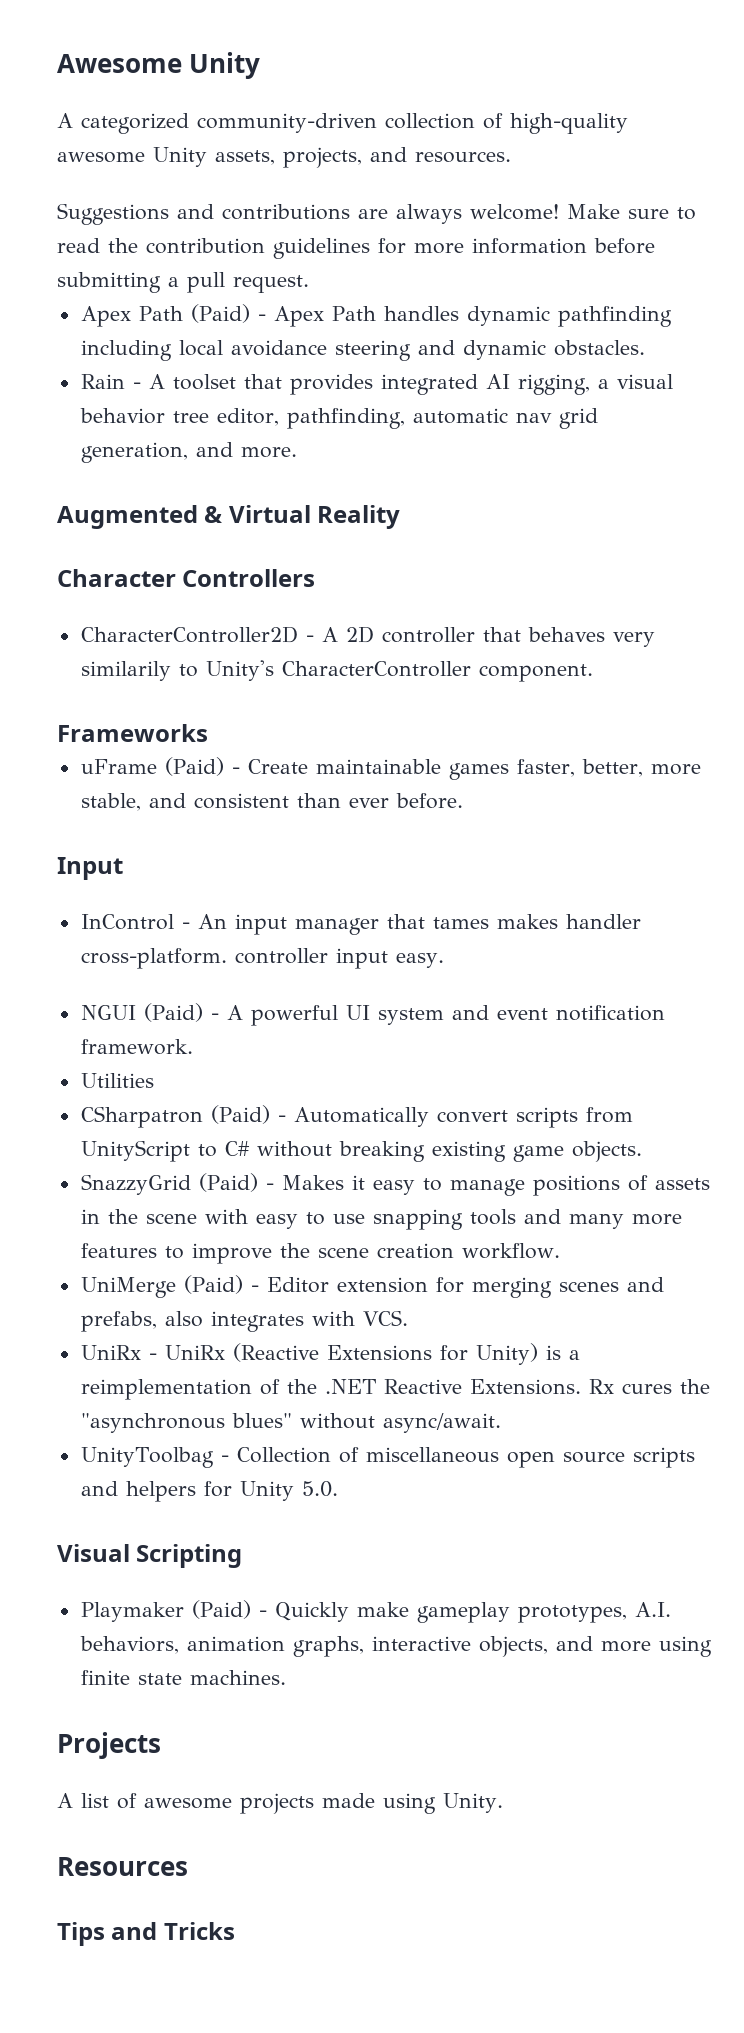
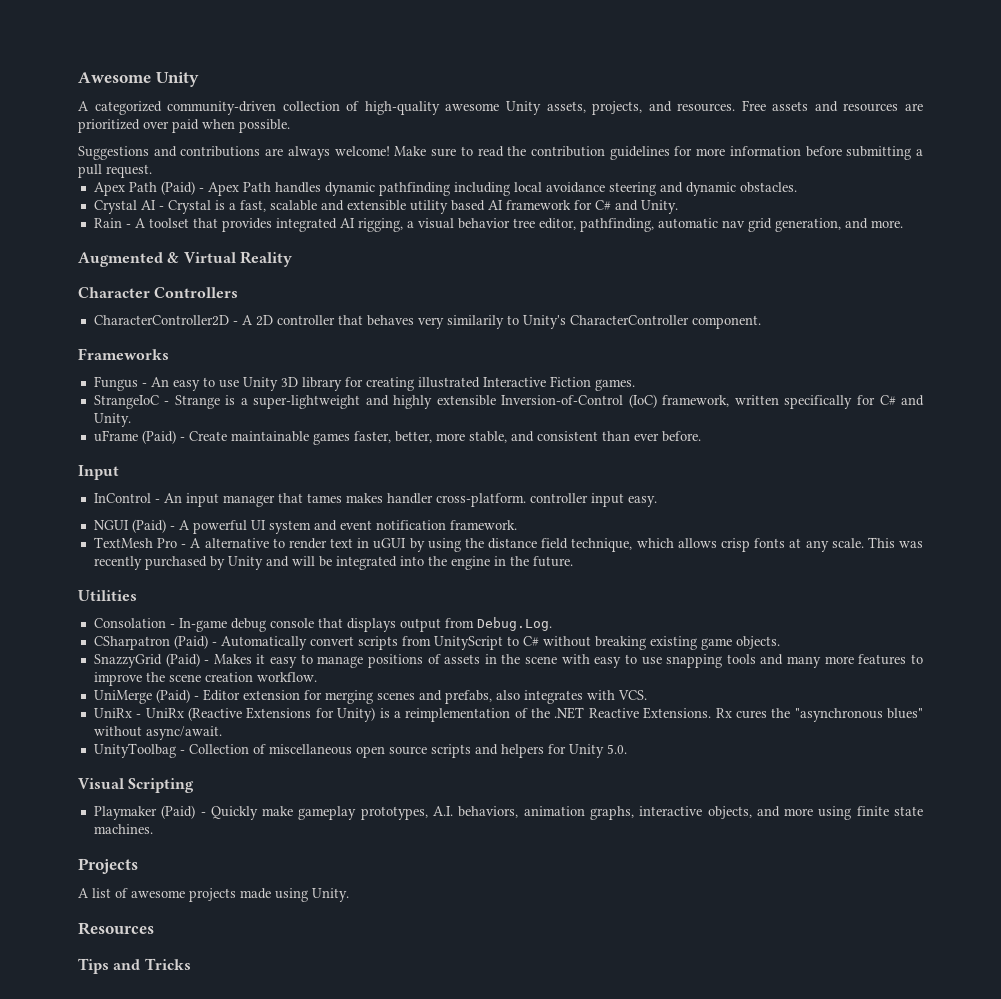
(511, 157) none -> [741,100,923,112] [78,119,290,133] Free assets and resources are prioritized over paid when possible.
(645, 348) none -> [93,200,678,214] // Crystal AI - Crystal is a fast, scalable and extensible utility based AI framework for C# and Unity.
(208, 733) none -> [93,376,635,391] [93,394,924,409] [93,413,131,427] // Fungus - An easy to use Unity 3D library for creating illustrated Interactive Fiction games. // StrangeIoC - Strange is a super-lightweight and highly extensible Inversion-of-Control (IoC) framework, written specifically for C# and Unity.
[80,1073,154,1088] Utilities -> [93,537,924,552] [93,556,573,570] [78,590,137,601] [93,617,552,632] TextMesh Pro - A alternative to render text in uGUI by using the distance field technique, which allows crisp fonts at any scale. This was recently purchased by Unity and will be integrated into the engine in the future. // Utilities // Consolation - In-game debug console that displays output from Debug.Log.

